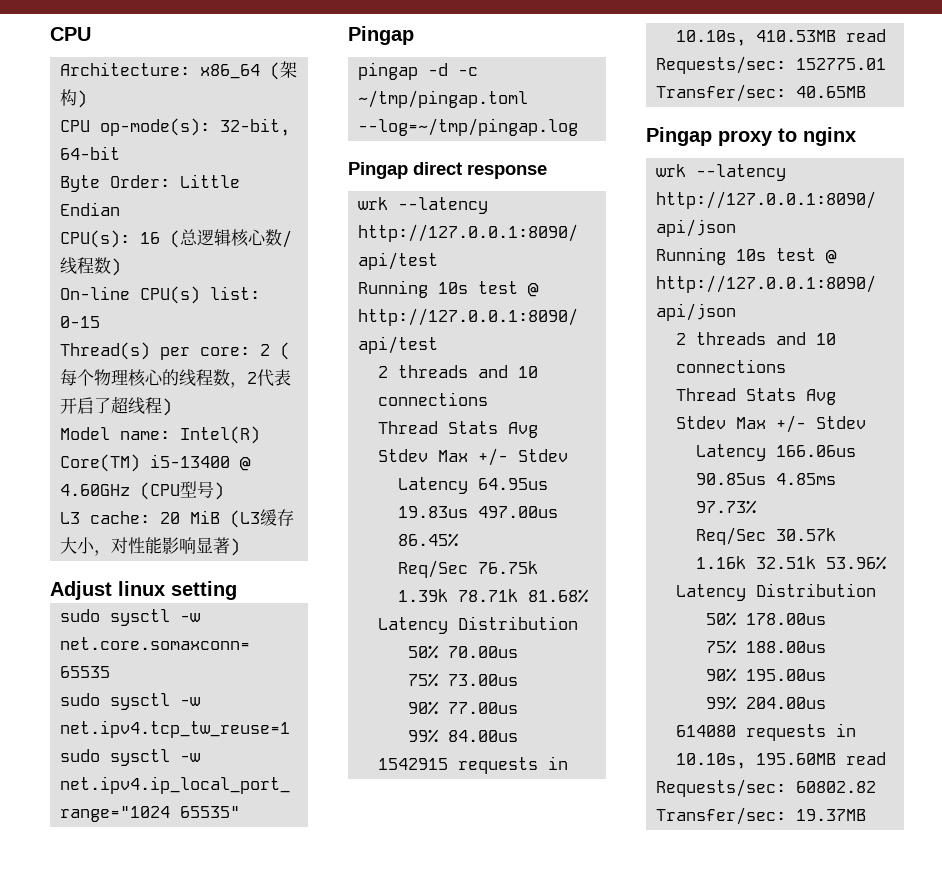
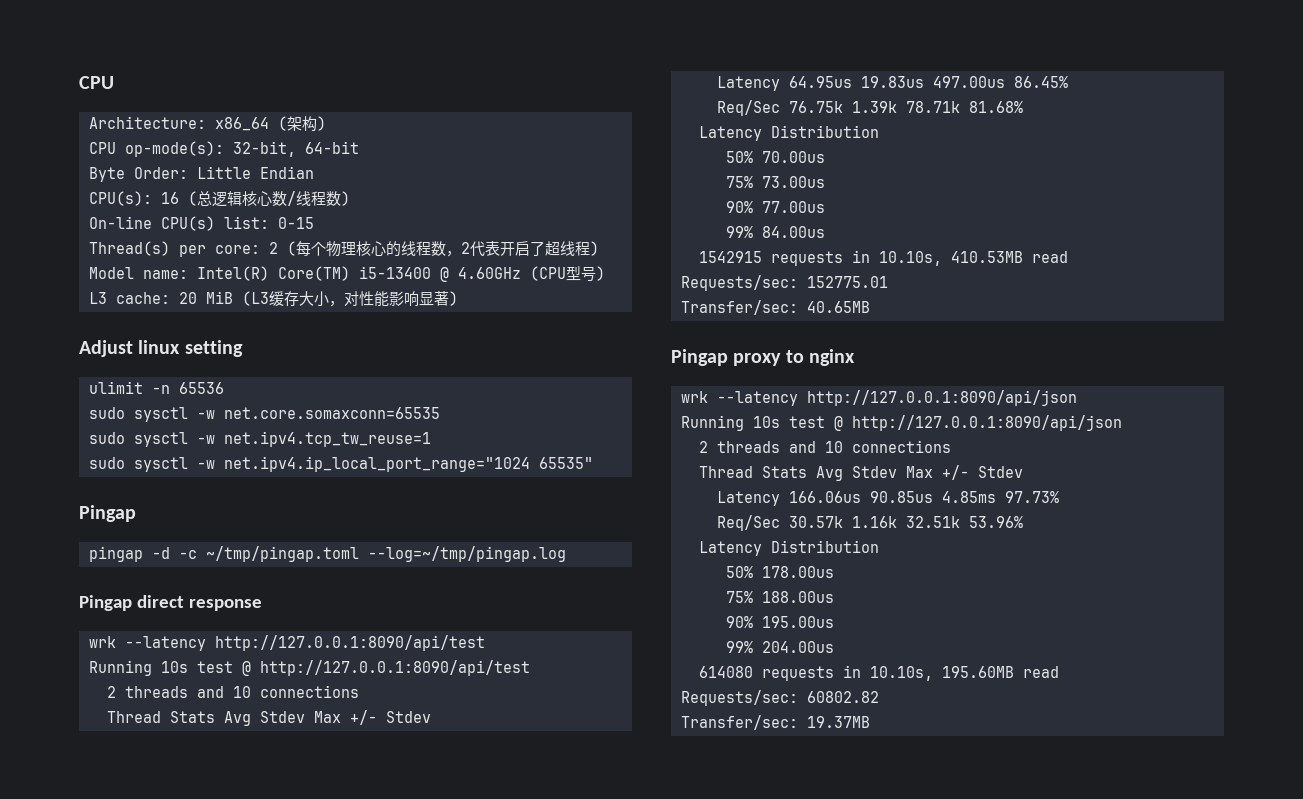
(237, 590) none -> [89,381,225,394] // ulimit -n 65536

